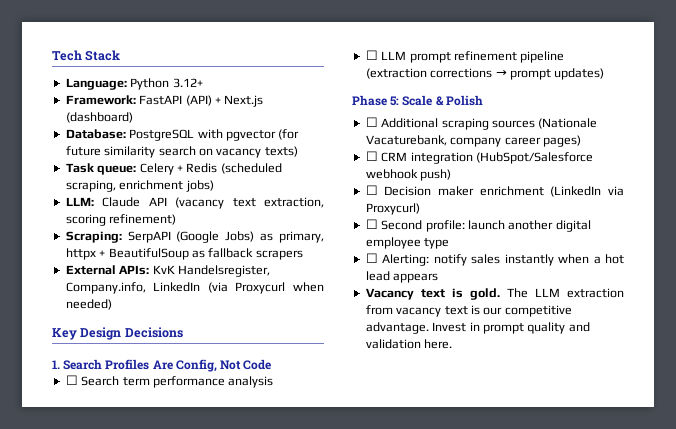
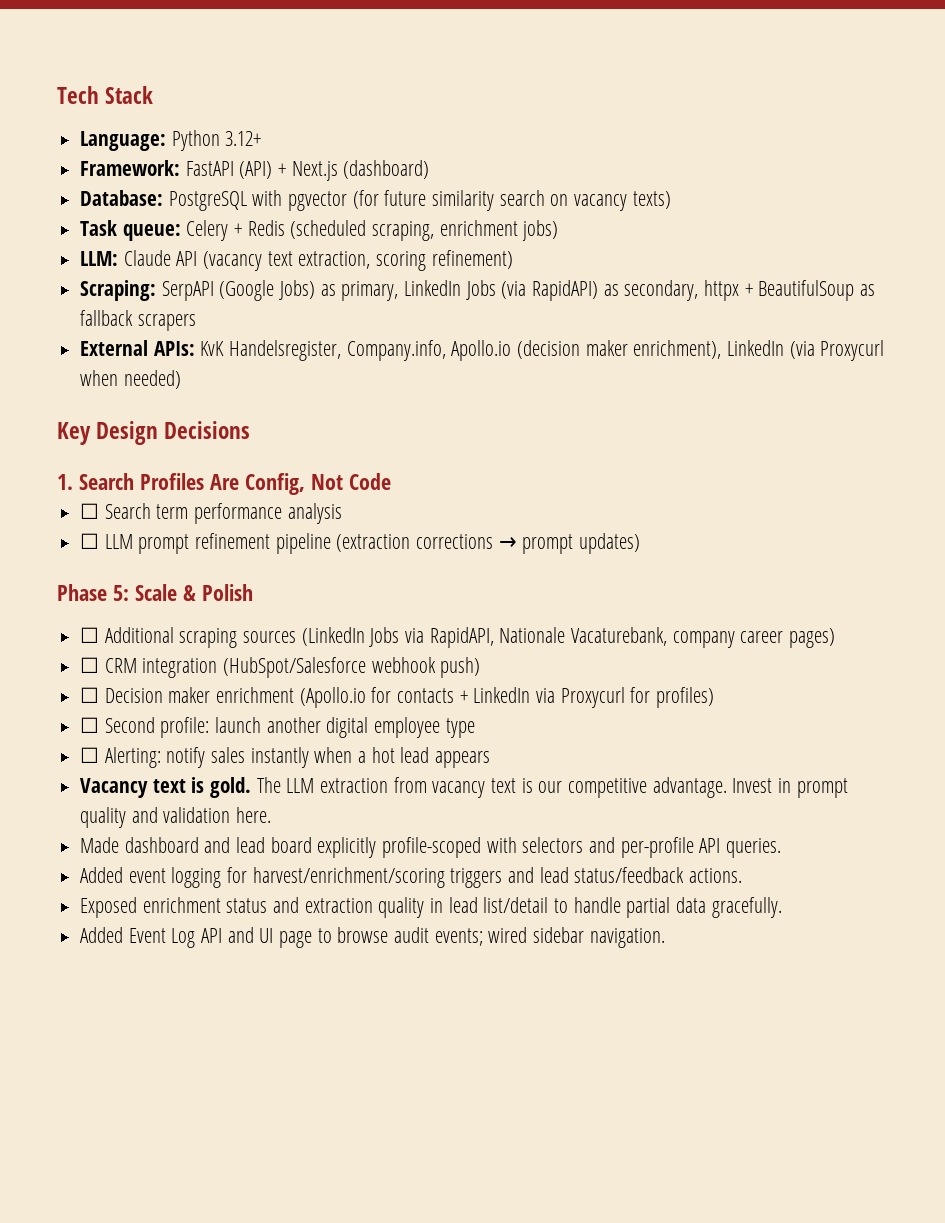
(324, 237) none -> [404,280,699,301] LinkedIn Jobs (via RapidAPI) as secondary,
(146, 288) none -> [451,340,722,361] Apollo.io (decision maker enrichment),
[538,118,598,129] (Nationale -> [301,627,566,648] (LinkedIn Jobs via RapidAPI, Nationale
[550,186,624,197] [365,203,420,215] (LinkedIn via Proxycurl) -> [299,687,715,708] (Apollo.io for contacts + LinkedIn via Proxycurl for profiles)
(453, 344) none -> [80,837,782,858] [80,867,743,888] [80,897,782,918] [80,927,665,948] // Made dashboard and lead board explicitly profile-scoped with selectors and per-profile API queries. // Added event logging for harvest/enrichment/scoring triggers and lead status/feedback actions. // Exposed enrichment status and extraction quality in lead list/detail to handle partial data gracefully. // Added Event Log API and UI page to browse audit events; wired sidebar navigation.

